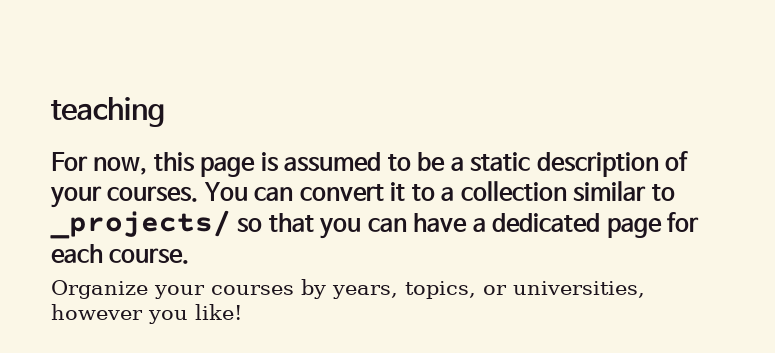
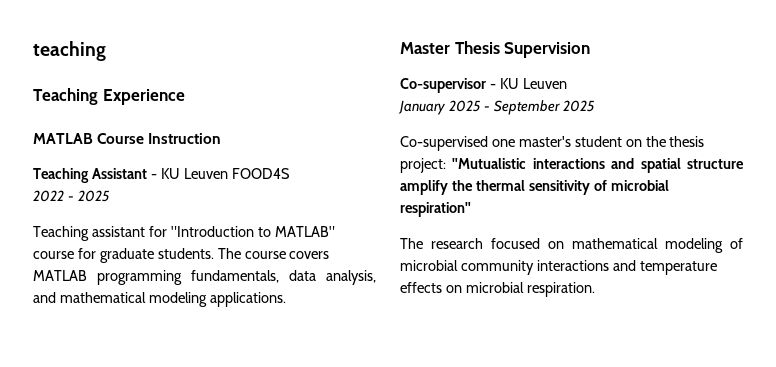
[51,151,689,177] [50,181,675,208] [50,210,700,239] [51,244,190,264] [51,279,645,299] [51,304,242,324] For now, this page is assumed to be a static description of your courses. You can convert it to a collection similar to _projects/ so that you can have a dedicated page for each course. // Organize your courses by years, topics, or universities, however you like! -> [33,88,185,105] [33,133,222,144] [33,168,290,183] [33,190,110,202] [33,226,335,241] [33,248,330,263] [33,270,376,285] [33,292,286,307] [400,41,591,58] [400,78,567,93] [398,100,595,115] [400,136,705,151] [400,158,744,173] [400,180,669,195] [400,202,471,217] [400,238,743,253] [400,260,717,275] [400,282,595,297] Teaching Experience // MATLAB Course Instruction // Teaching Assistant - KU Leuven FOOD4S // 2022 - 2025 // Teaching assistant for "Introduction to MATLAB" course for graduate students. The course covers MATLAB programming fundamentals, data analysis, and mathematical modeling applications. // Master Thesis Supervision // Co-supervisor - KU Leuven // January 2025 - September 2025 // Co-supervised one master's student on the thesis project: "Mutualistic interactions and spatial structure amplify the thermal sensitivity of microbial respiration" // The research focused on mathematical modeling of microbial community interactions and temperature effects on microbial respiration.

